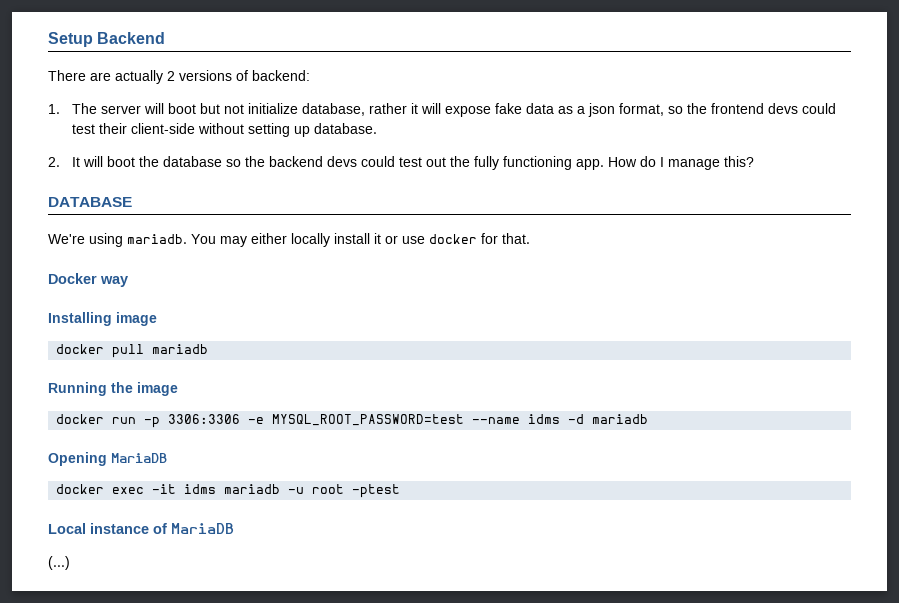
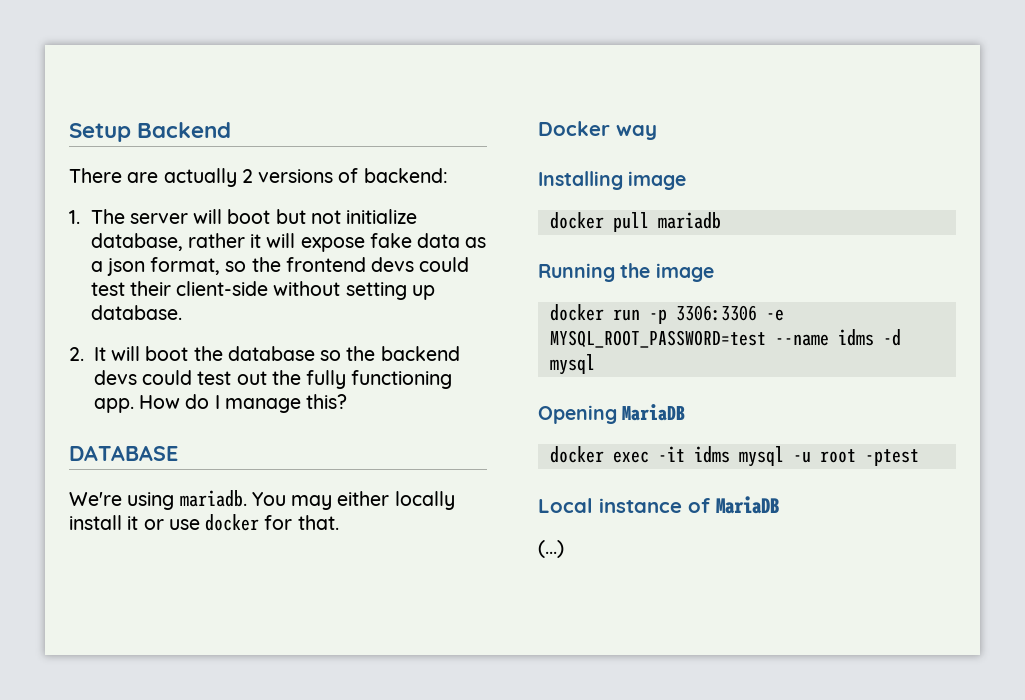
[592,414,649,424] mariadb -> [549,354,595,375] mysql
[224,484,281,494] mariadb -> [738,446,784,467] mysql

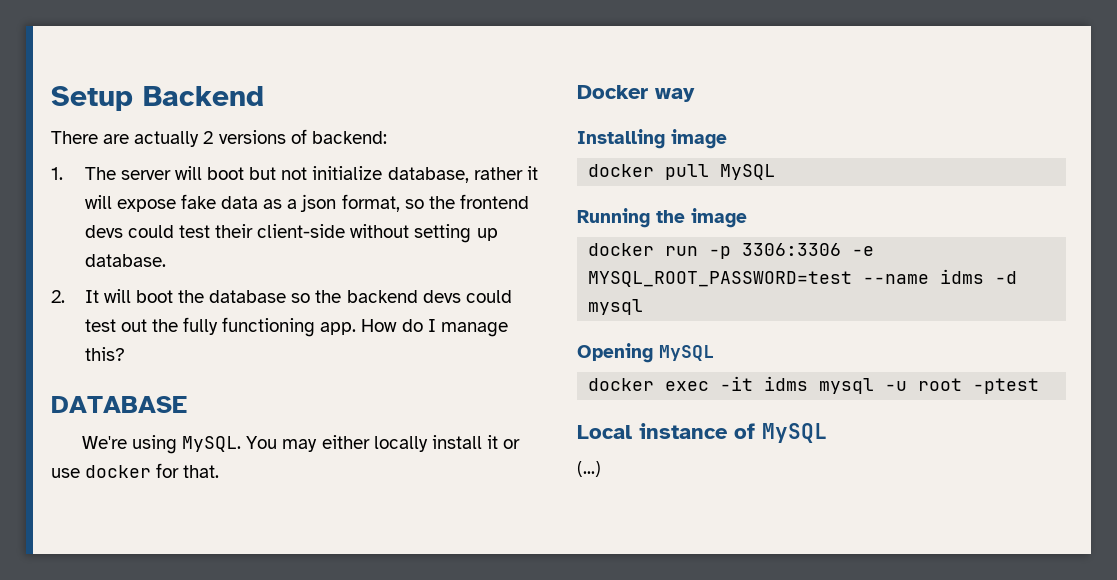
[179,490,247,507] mariadb. -> [182,436,242,452] MySQL.
[657,212,721,229] mariadb -> [720,164,776,180] MySQL
[622,404,686,421] MariaDB -> [659,345,714,361] MySQL
[716,496,779,514] MariaDB -> [762,423,827,443] MySQL

